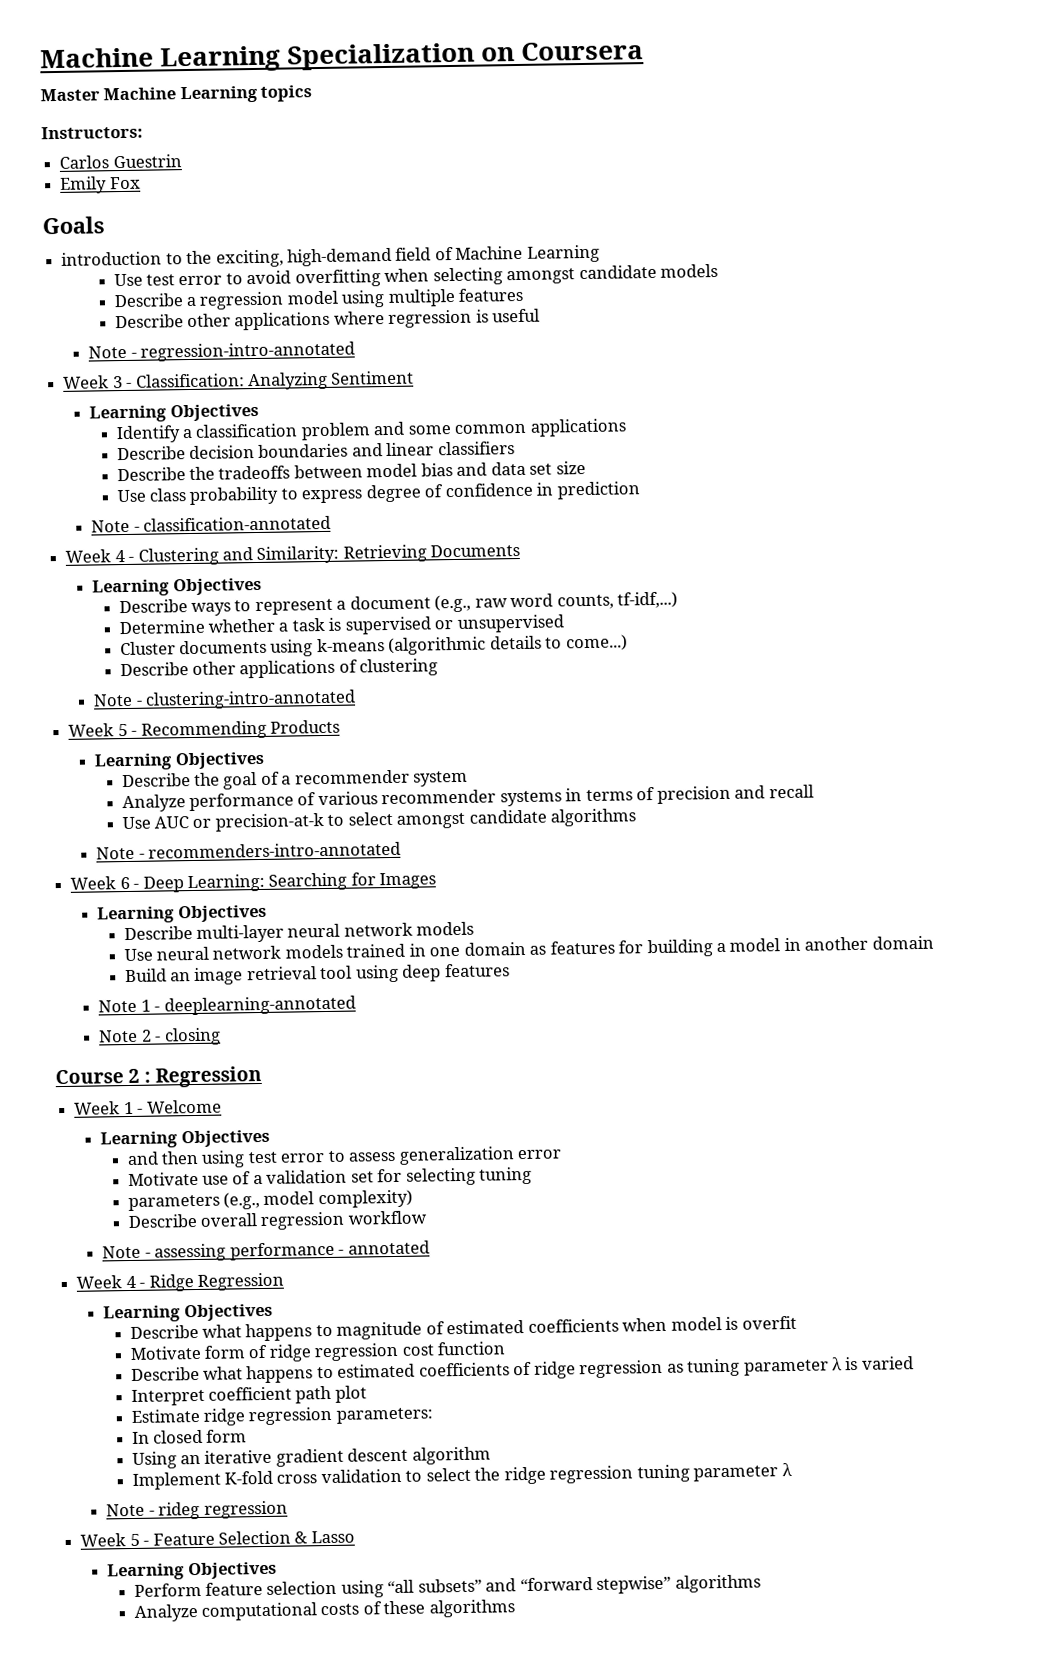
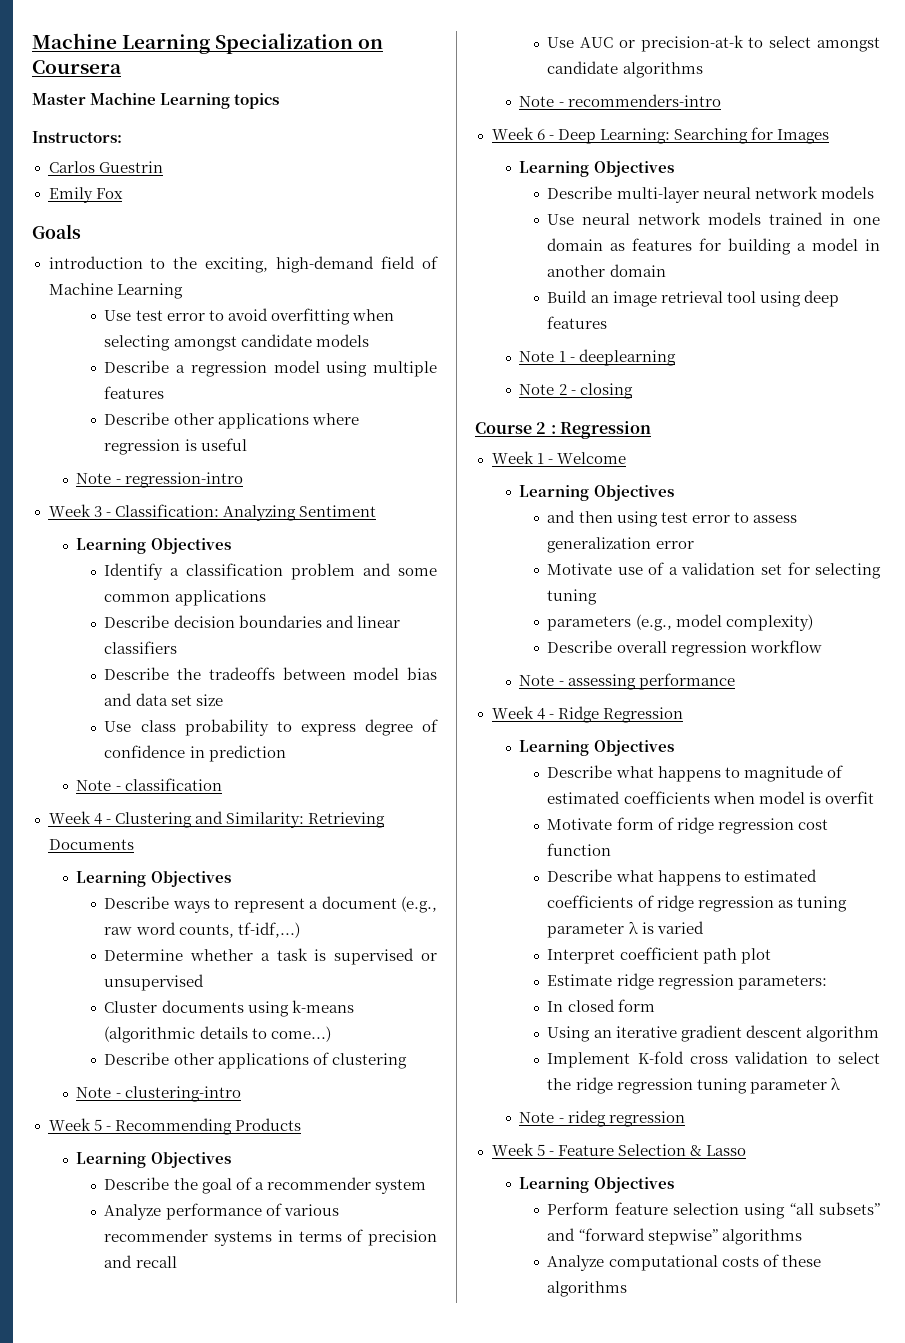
[140,341,356,362] regression-intro-annotated -> [124,472,243,488] regression-intro
[143,515,332,532] classification-annotated -> [124,778,222,791] classification
[145,689,357,710] clustering-intro-annotated -> [124,1086,241,1102] clustering-intro
[148,841,402,859] recommenders-intro-annotated -> [567,94,721,107] recommenders-intro
[163,995,356,1016] deeplearning-annotated -> [578,349,676,366] deeplearning
[338,1240,430,1255] - annotated -> (735, 681) none

